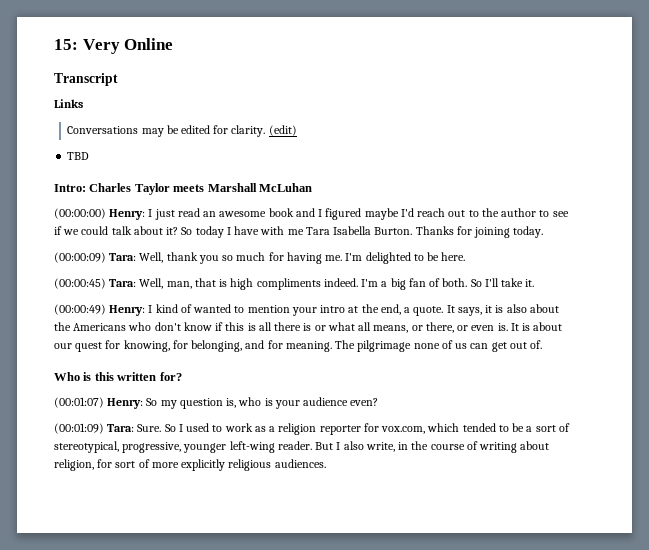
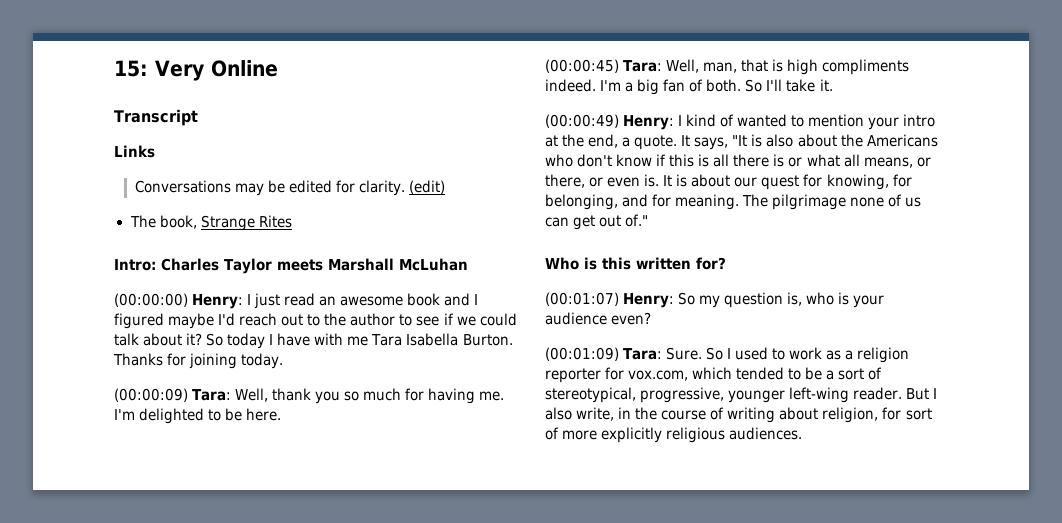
[67,152,90,160] TBD -> [129,215,292,231] The book, Strange Rites
[485,305,493,313] it -> [732,135,748,146] "It
[530,340,543,349] of. -> [625,214,649,227] of."

